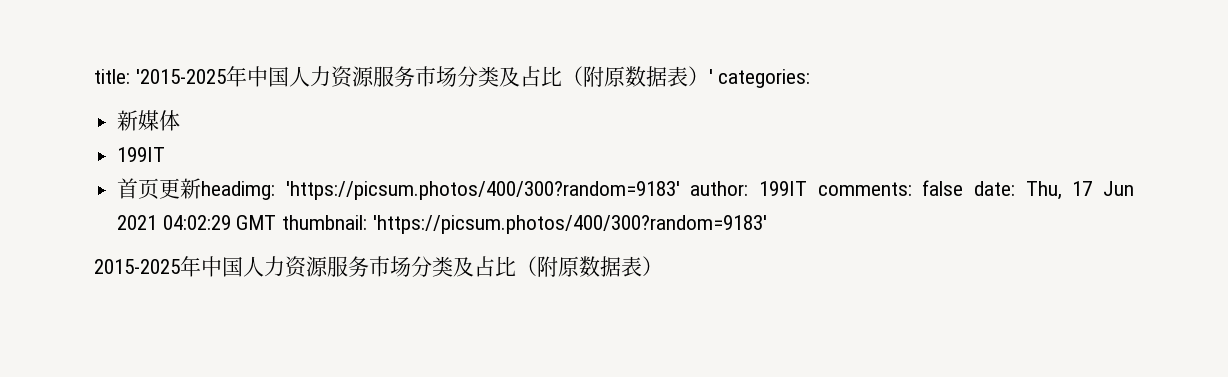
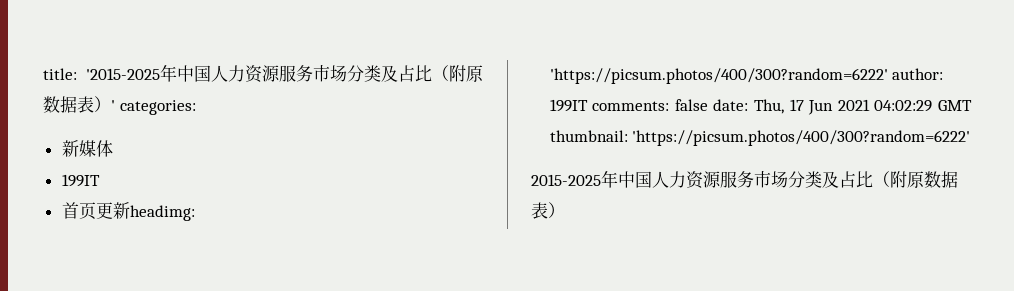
[285,181,680,200] 'https://picsum.photos/400/300?random=9183' -> [549,68,888,84] 'https://picsum.photos/400/300?random=6222'
[372,215,767,234] 'https://picsum.photos/400/300?random=9183' -> [632,130,971,146] 'https://picsum.photos/400/300?random=6222'

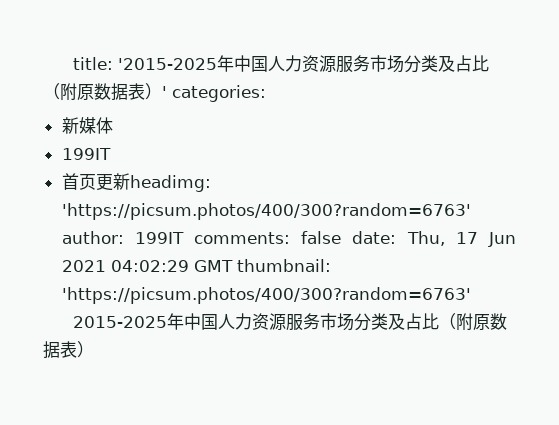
[549,68,888,84] 'https://picsum.photos/400/300?random=6222' -> [61,203,471,220] 'https://picsum.photos/400/300?random=6763'
[632,130,971,146] 'https://picsum.photos/400/300?random=6222' -> [61,287,471,304] 'https://picsum.photos/400/300?random=6763'

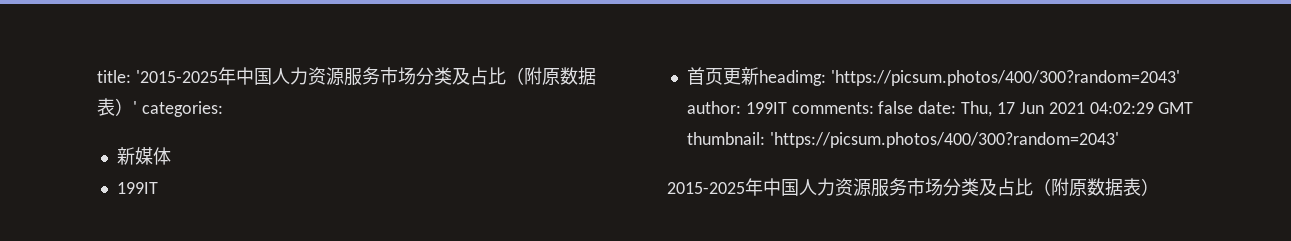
[61,203,471,220] 'https://picsum.photos/400/300?random=6763' -> [830,70,1180,86] 'https://picsum.photos/400/300?random=2043'
[61,287,471,304] 'https://picsum.photos/400/300?random=6763' -> [769,132,1119,148] 'https://picsum.photos/400/300?random=2043'

